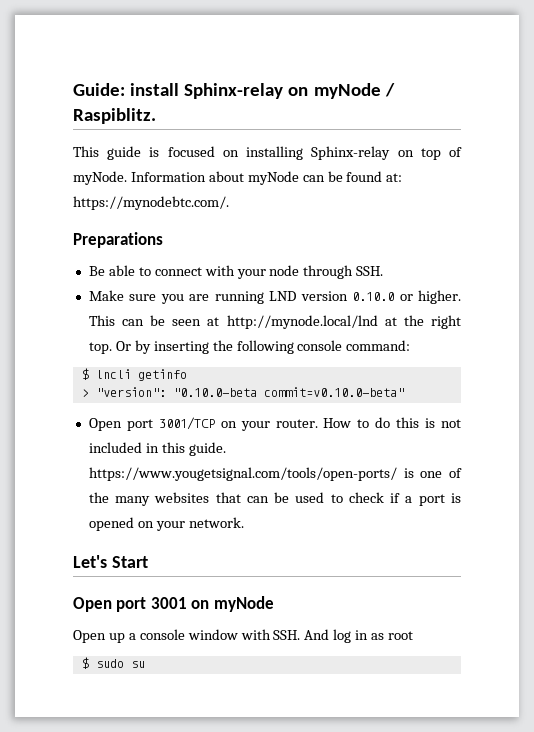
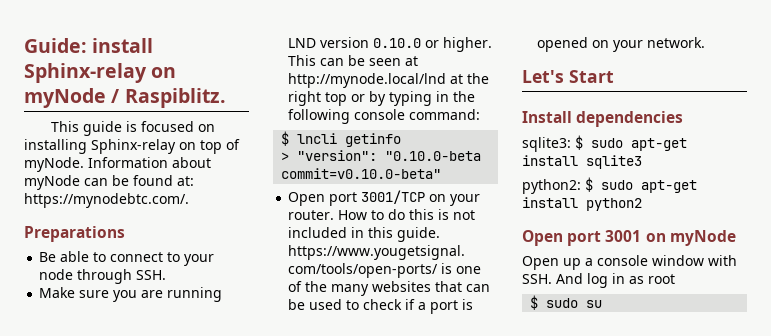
[204,265,235,276] with -> [167,252,181,262] to
[88,340,209,354] top. Or by inserting -> [325,91,450,106] top or by typing in
(148, 562) none -> [522,111,684,127] [522,135,687,152] [522,155,642,169] [522,177,697,194] [522,197,642,211] // Install dependencies // sqlite3: $ sudo apt-get install sqlite3 // python2: $ sudo apt-get install python2

